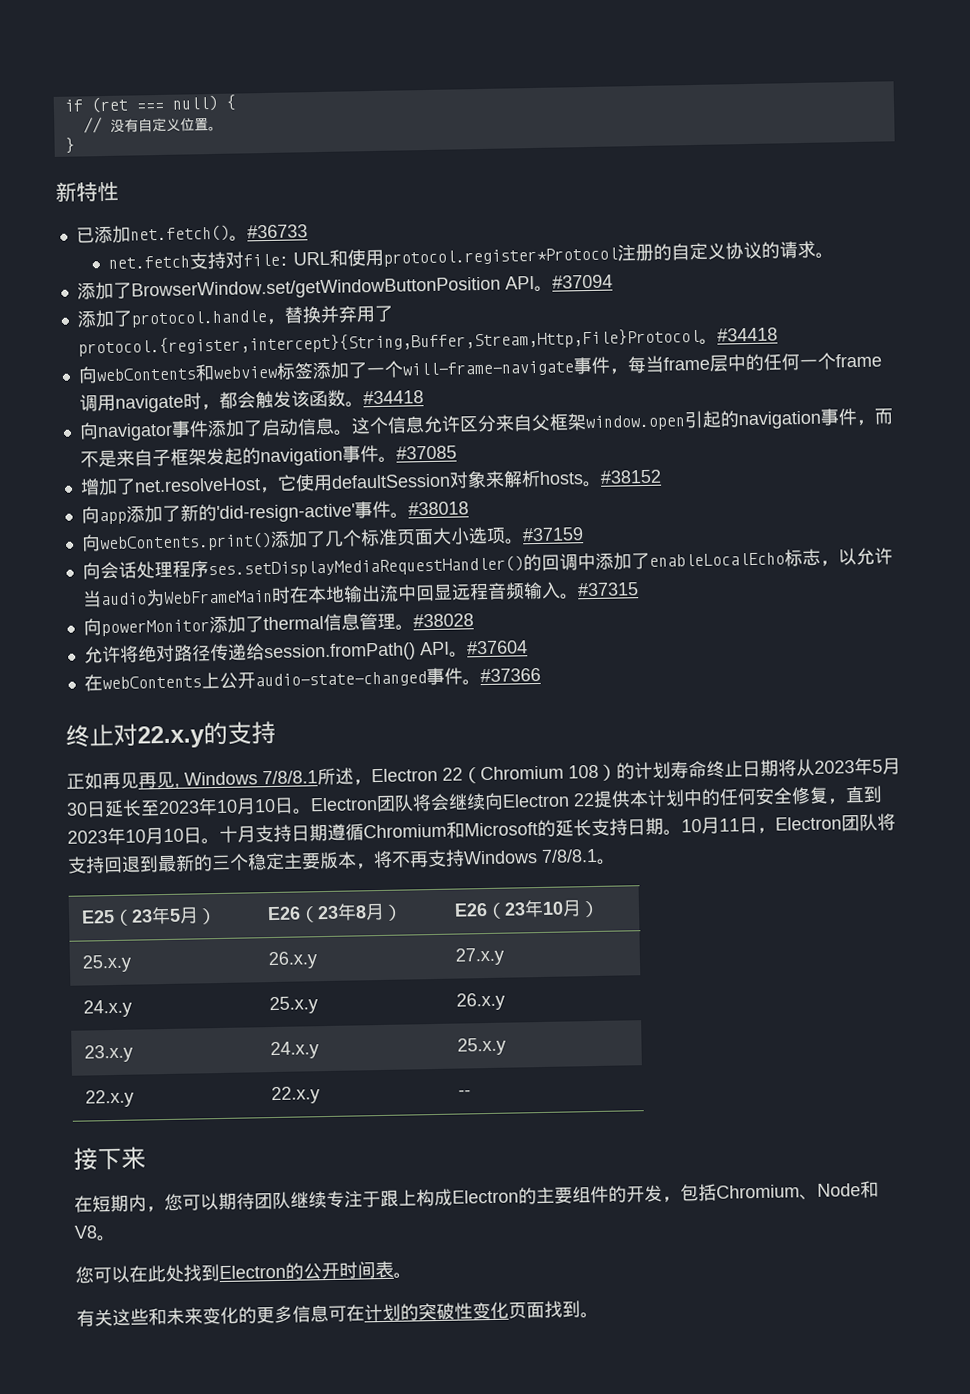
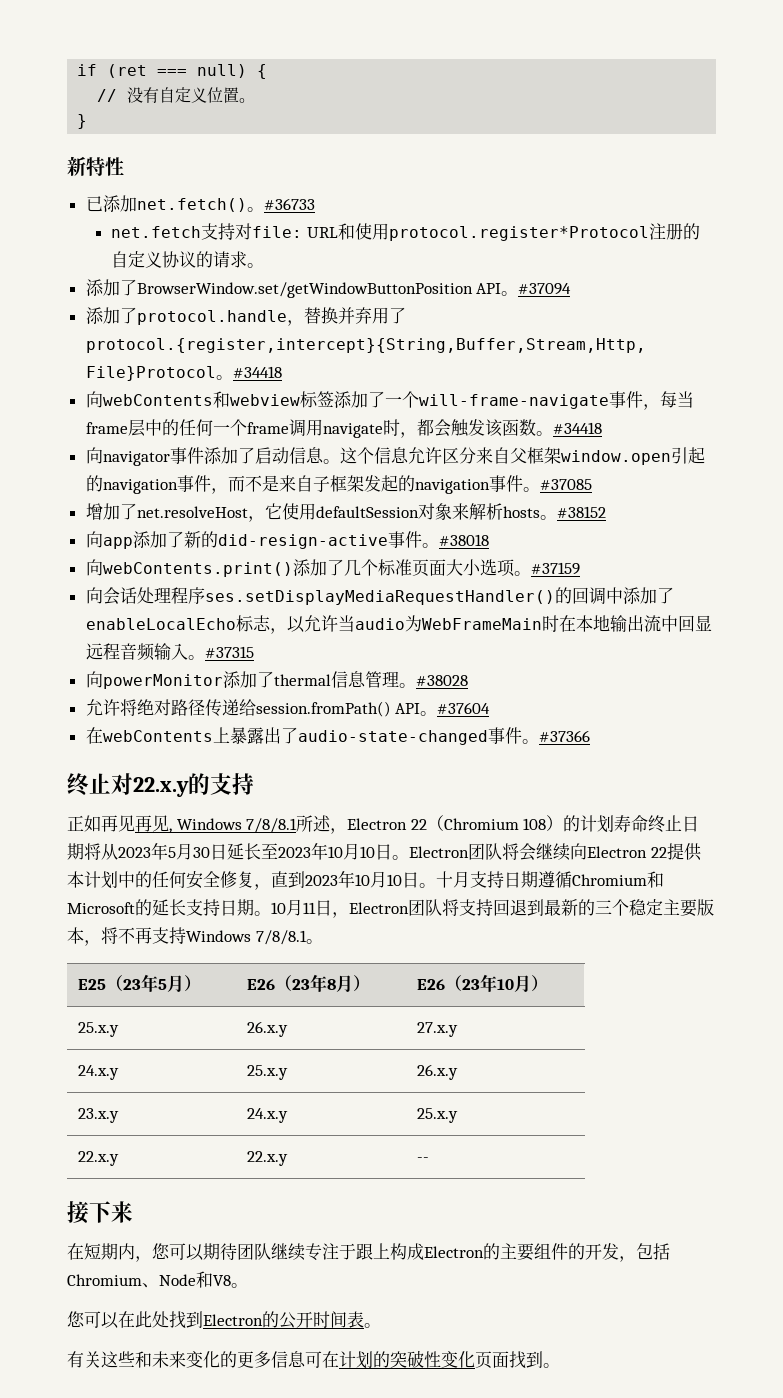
[215,503,355,523] 'did-resign-active' -> [217,534,388,549] did-resign-active
[218,672,256,689] 公开 -> [229,727,298,744] 暴露出了

